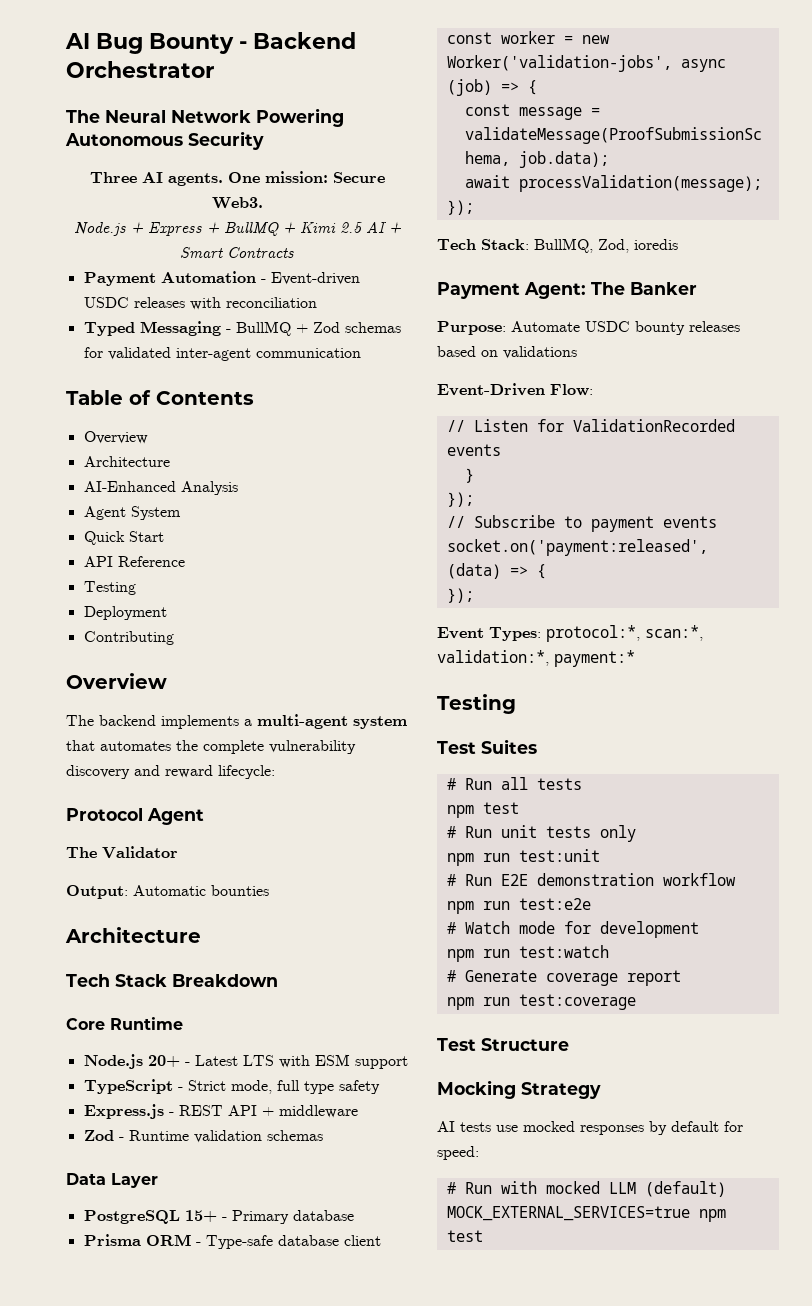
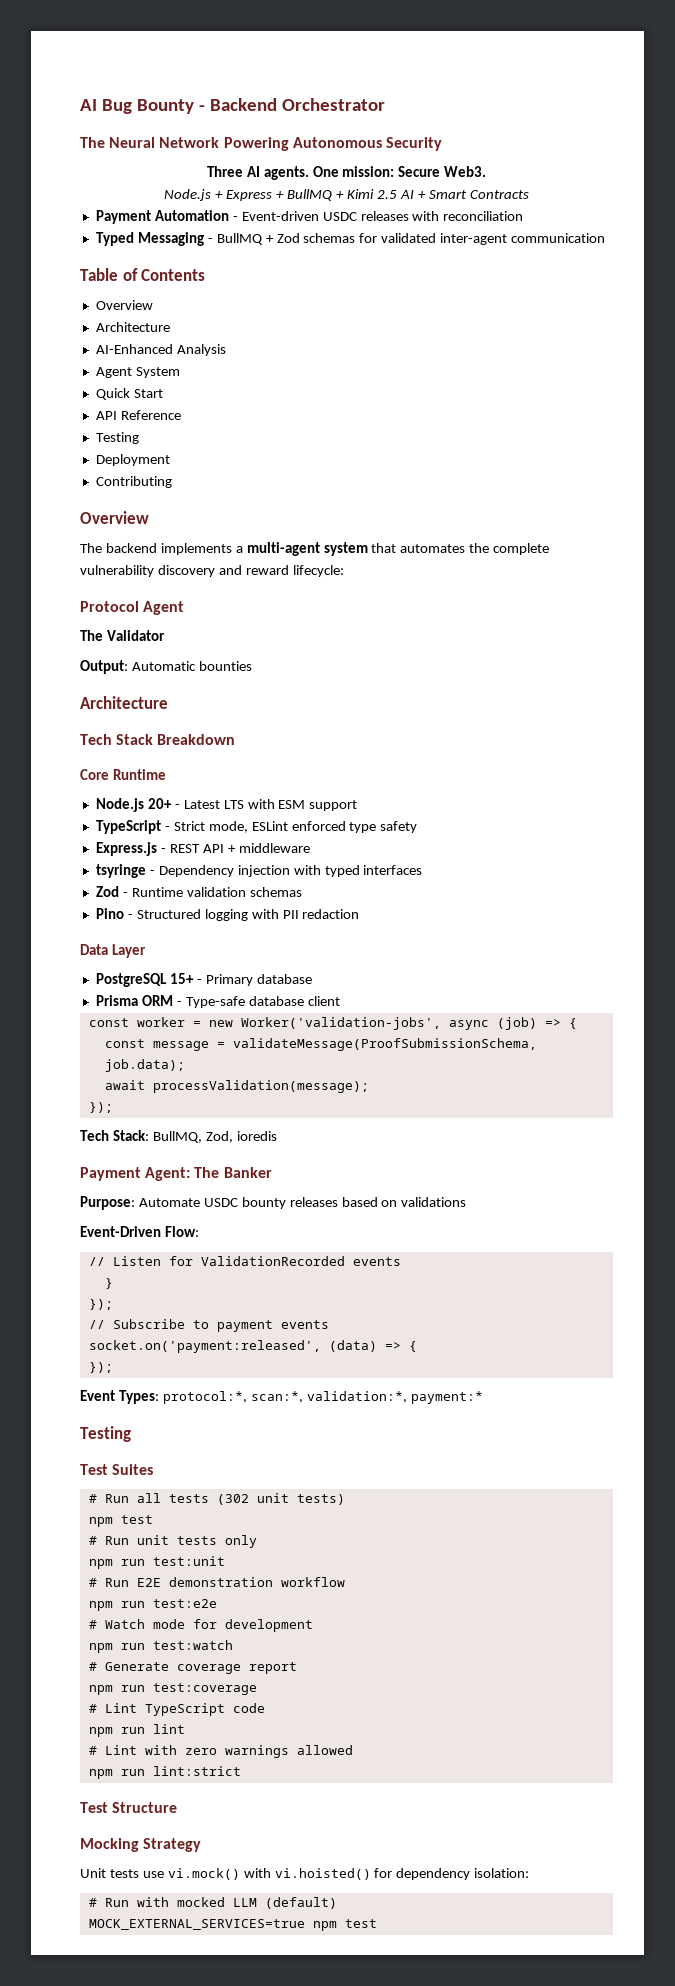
[276,1080,300,1091] full -> [251,821,346,831] ESLint enforced
(358, 1111) none -> [95,864,423,878] // tsyringe - Dependency injection with typed interfaces
(323, 1135) none -> [95,908,360,921] // Pino - Structured logging with PII redaction
(582, 784) none -> [216,1493,345,1505] (302 unit tests)
(636, 1002) none -> [88,1703,265,1716] [88,1724,185,1737] [88,1745,353,1758] [88,1766,241,1779] // # Lint TypeScript code // npm run lint // # Lint with zero warnings allowed // npm run lint:strict
[437,1121,455,1132] AI -> [80,1868,106,1878] Unit
[523,1121,743,1135] [437,1146,479,1160] mocked responses by default for speed: -> [167,1868,530,1880] vi.mock() with vi.hoisted() for dependency isolation:

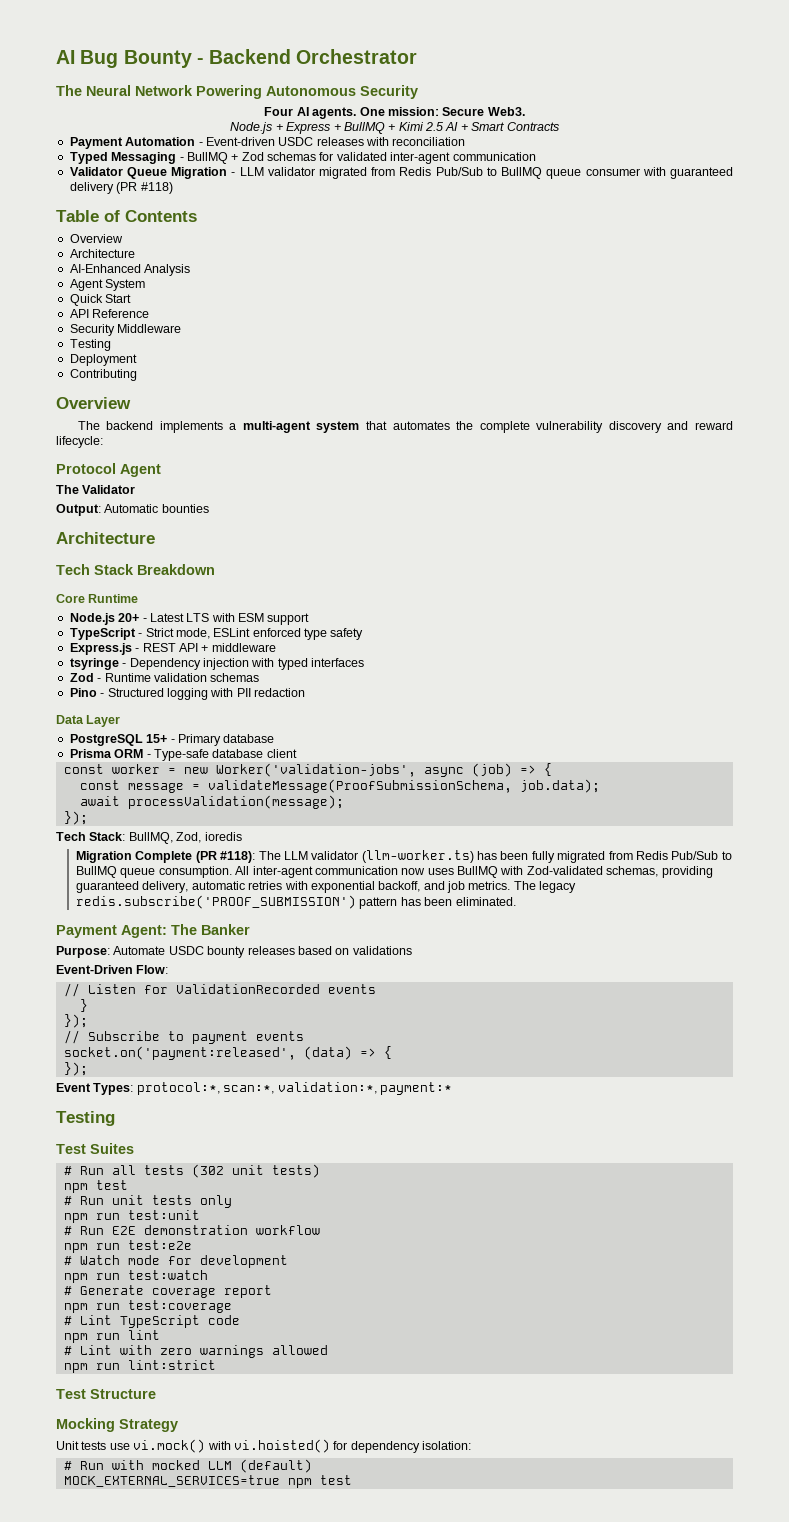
[206,166,243,177] Three -> [264,107,294,116] Four
(606, 238) none -> [69,167,733,179] [69,182,173,194] // Validator Queue Migration - LLM validator migrated from Redis Pub/Sub to BullMQ queue consumer with guaranteed delivery (PR #118)
(181, 415) none -> [69,324,182,336] // Security Middleware
(277, 1136) none -> [76,850,732,863] [76,866,713,878] [76,881,577,893] [76,895,516,909] // Migration Complete (PR #118): The LLM validator (llm-worker.ts) has been fully migrated from Redis Pub/Sub to BullMQ queue consumption. All inter-agent communication now uses BullMQ with Zod-validated schemas, providing guaranteed delivery, automatic retries with exponential backoff, and job metrics. The legacy redis.subscribe('PROOF_SUBMISSION') pattern has been eliminated.

